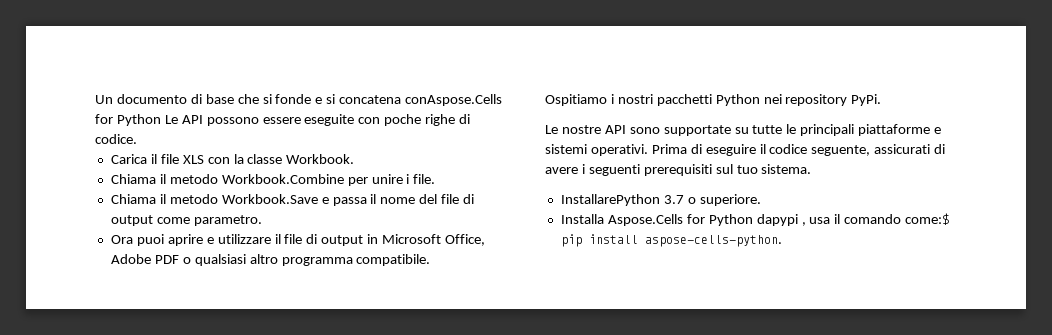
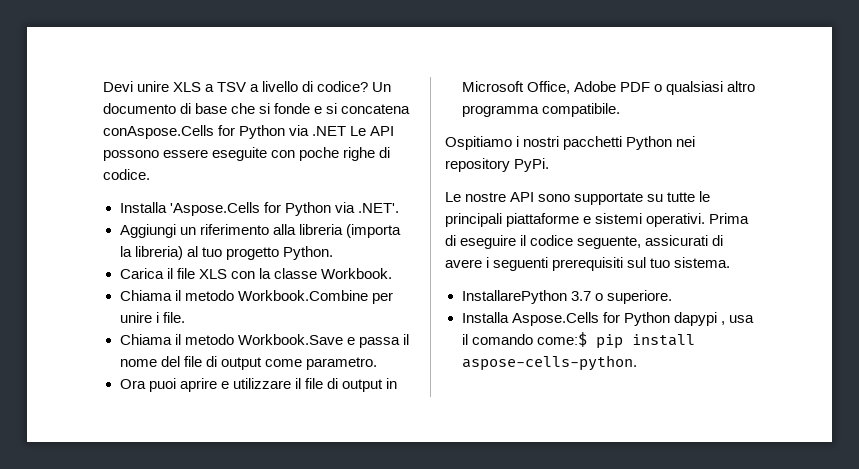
(95, 99) none -> [103,81,369,92] Devi unire XLS a TSV a livello di codice?
(161, 120) none -> [289,125,347,136] via .NET
(137, 139) none -> [119,202,399,216] [119,224,401,238] [119,246,333,260] // Installa 'Aspose.Cells for Python via .NET'. // Aggiungi un riferimento alla libreria (importa la libreria) al tuo progetto Python.

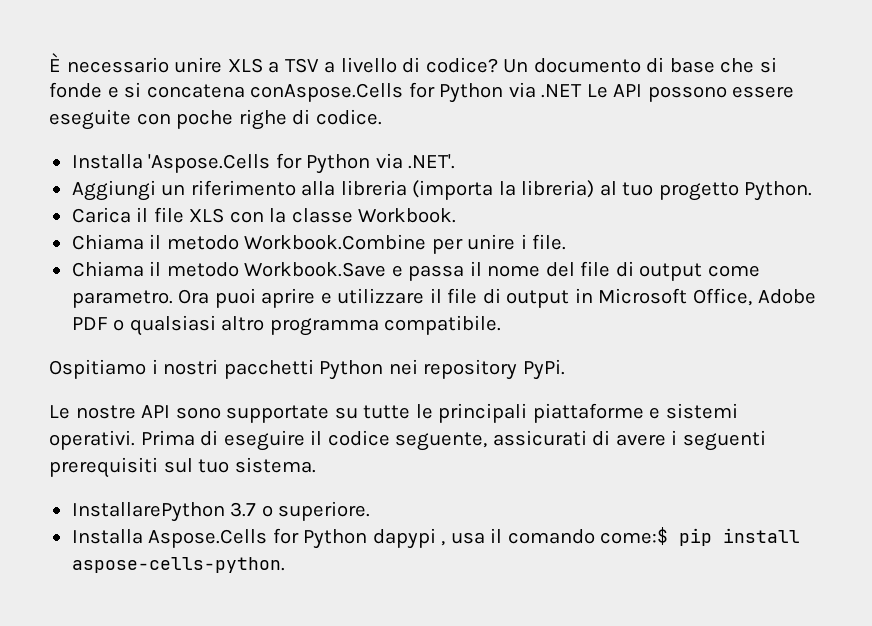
[103,81,133,92] Devi -> [49,53,169,73] È necessario
(377, 363) // -> (173, 299) none

